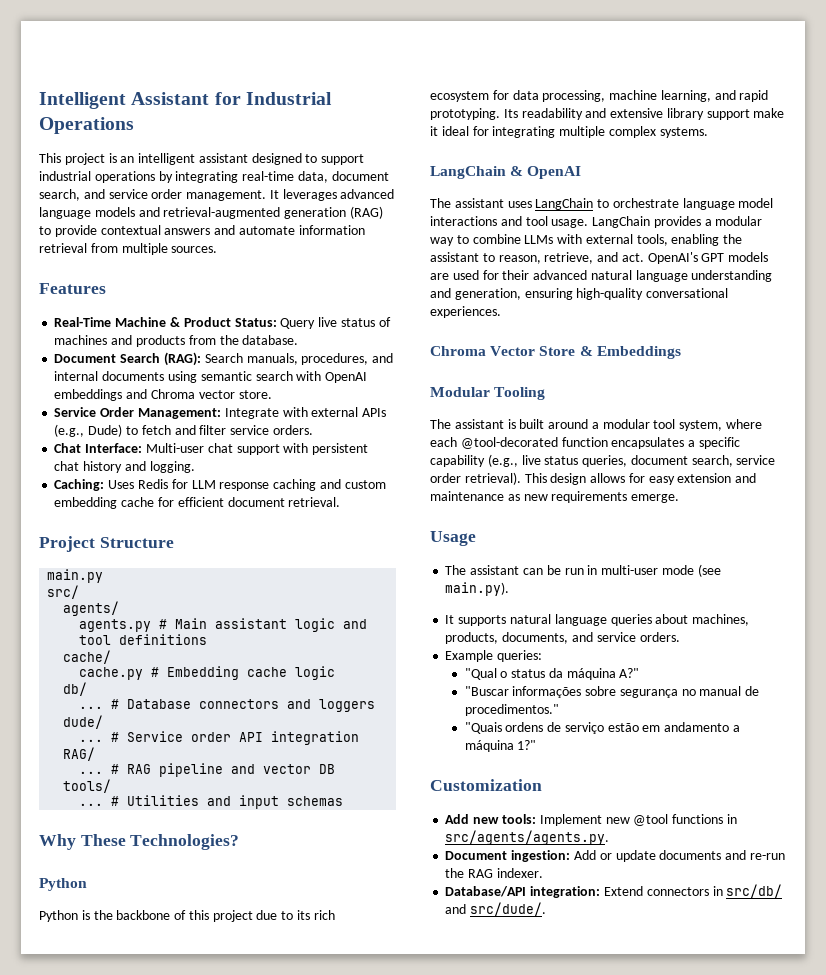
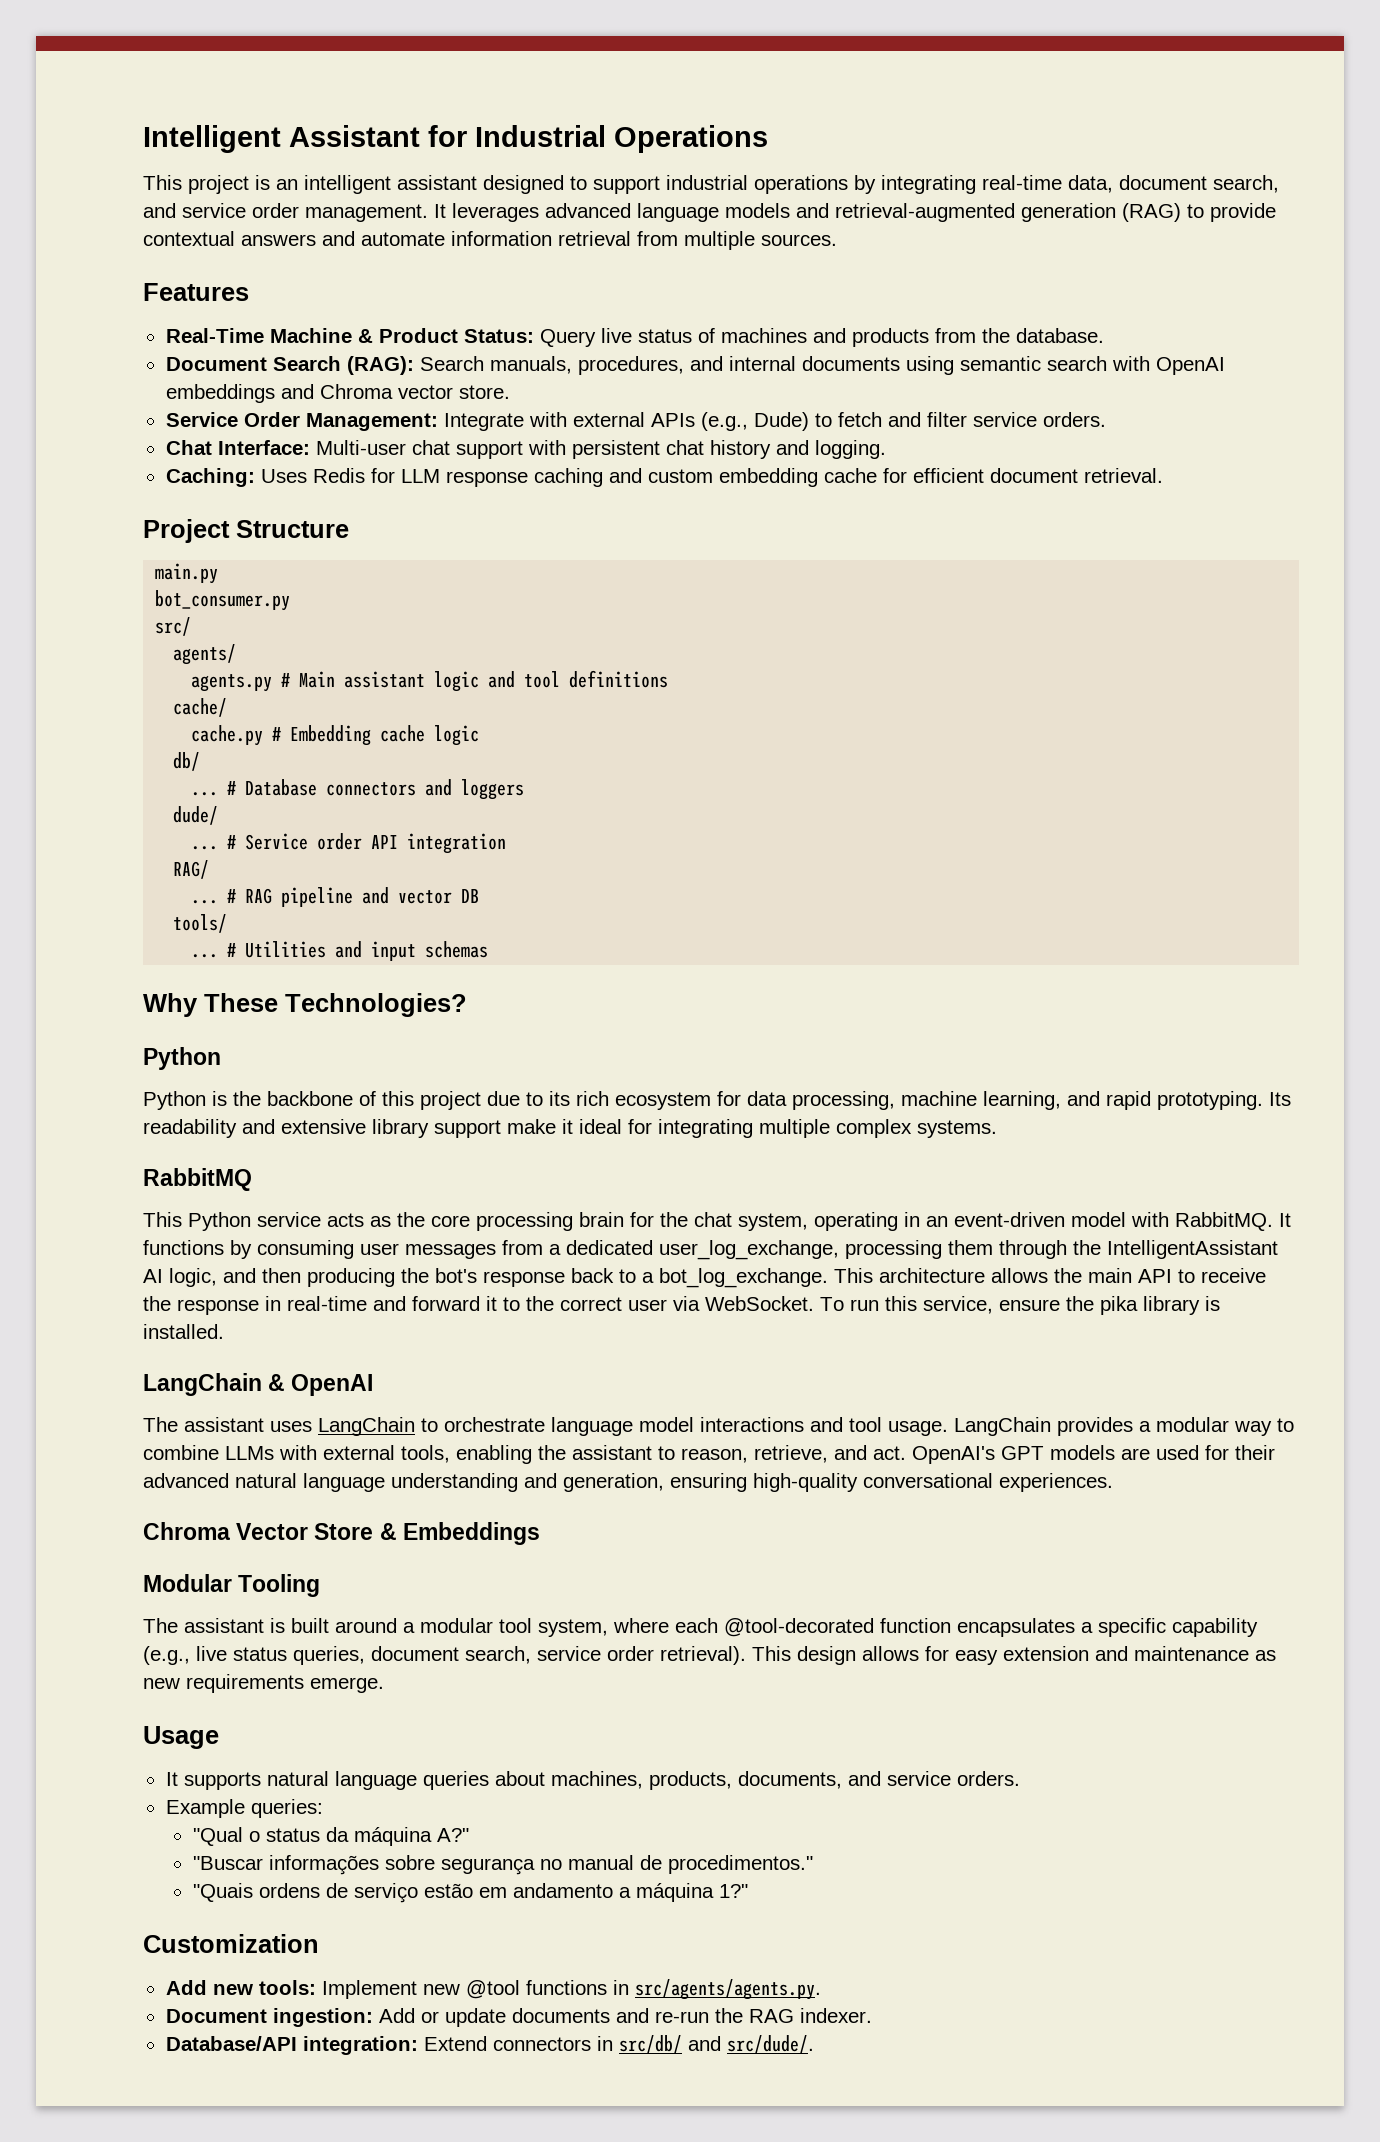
(104, 576) none -> [155,590,291,611] // bot_consumer.py
(708, 132) none -> [143,1168,252,1191] [143,1212,1291,1231] [143,1240,1278,1260] [143,1268,1266,1288] [143,1296,1220,1315] [143,1324,224,1339] // RabbitMQ // This Python service acts as the core processing brain for the chat system, operating in an event-driven model with RabbitMQ. It functions by consuming user messages from a dedicated user_log_exchange, processing them through the IntelligentAssistant AI logic, and then producing the bot's response back to a bot_log_exchange. This architecture allows the main API to receive the response in real-time and forward it to the correct user via WebSocket. To run this service, ensure the pika library is installed.
[445,564,721,577] [445,582,510,596] // The assistant can be run in multi-user mode (see main.py). -> (219, 1737) none

